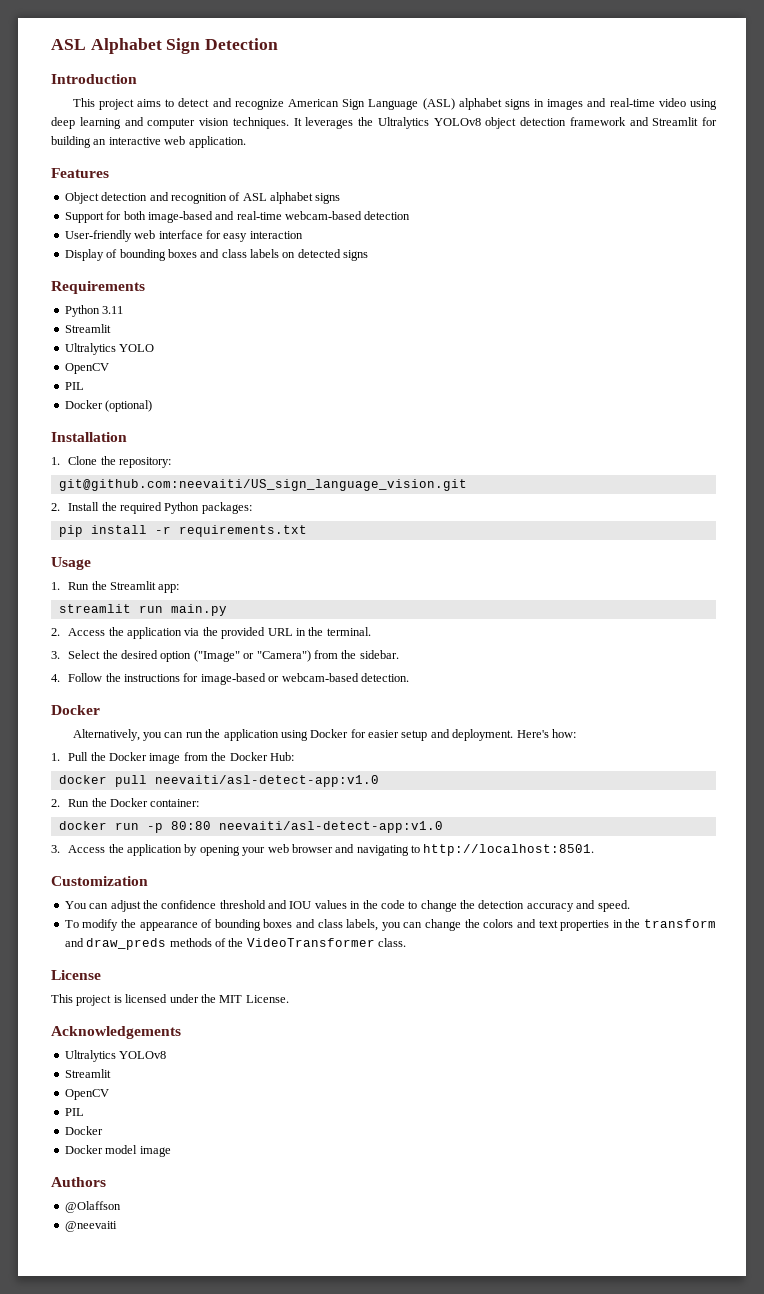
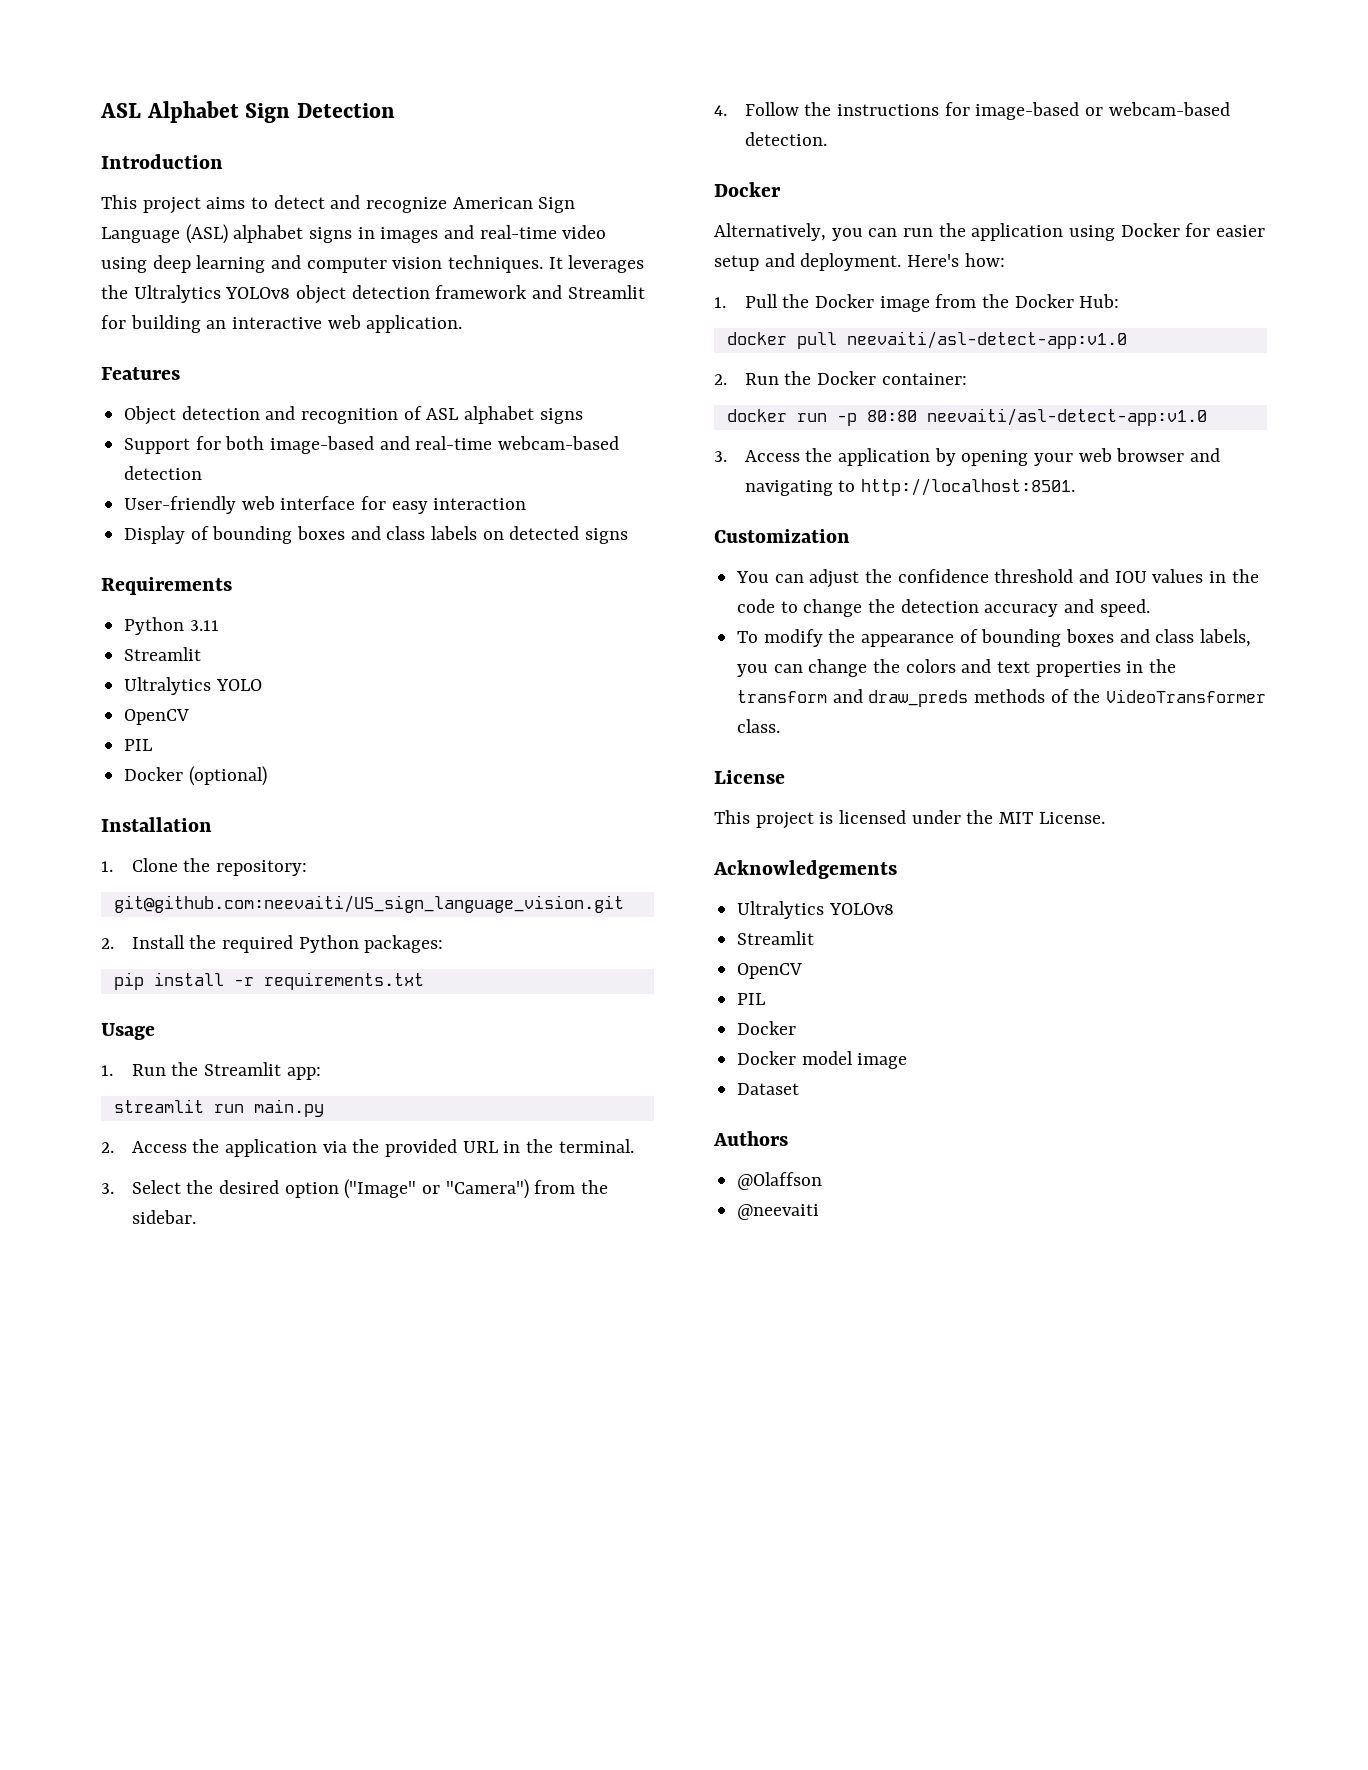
(171, 1151) none -> [737,1083,800,1095] // Dataset

